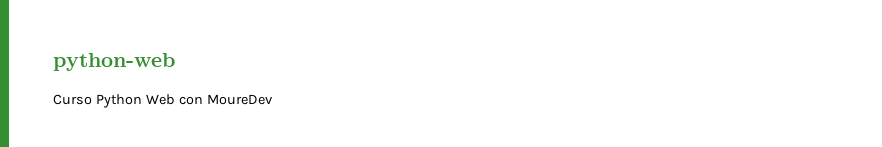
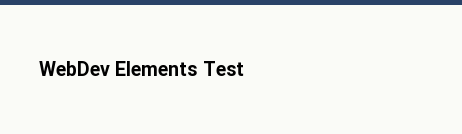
[53,53,175,71] [53,94,273,108] python-web // Curso Python Web con MoureDev -> [39,61,244,76] WebDev Elements Test

